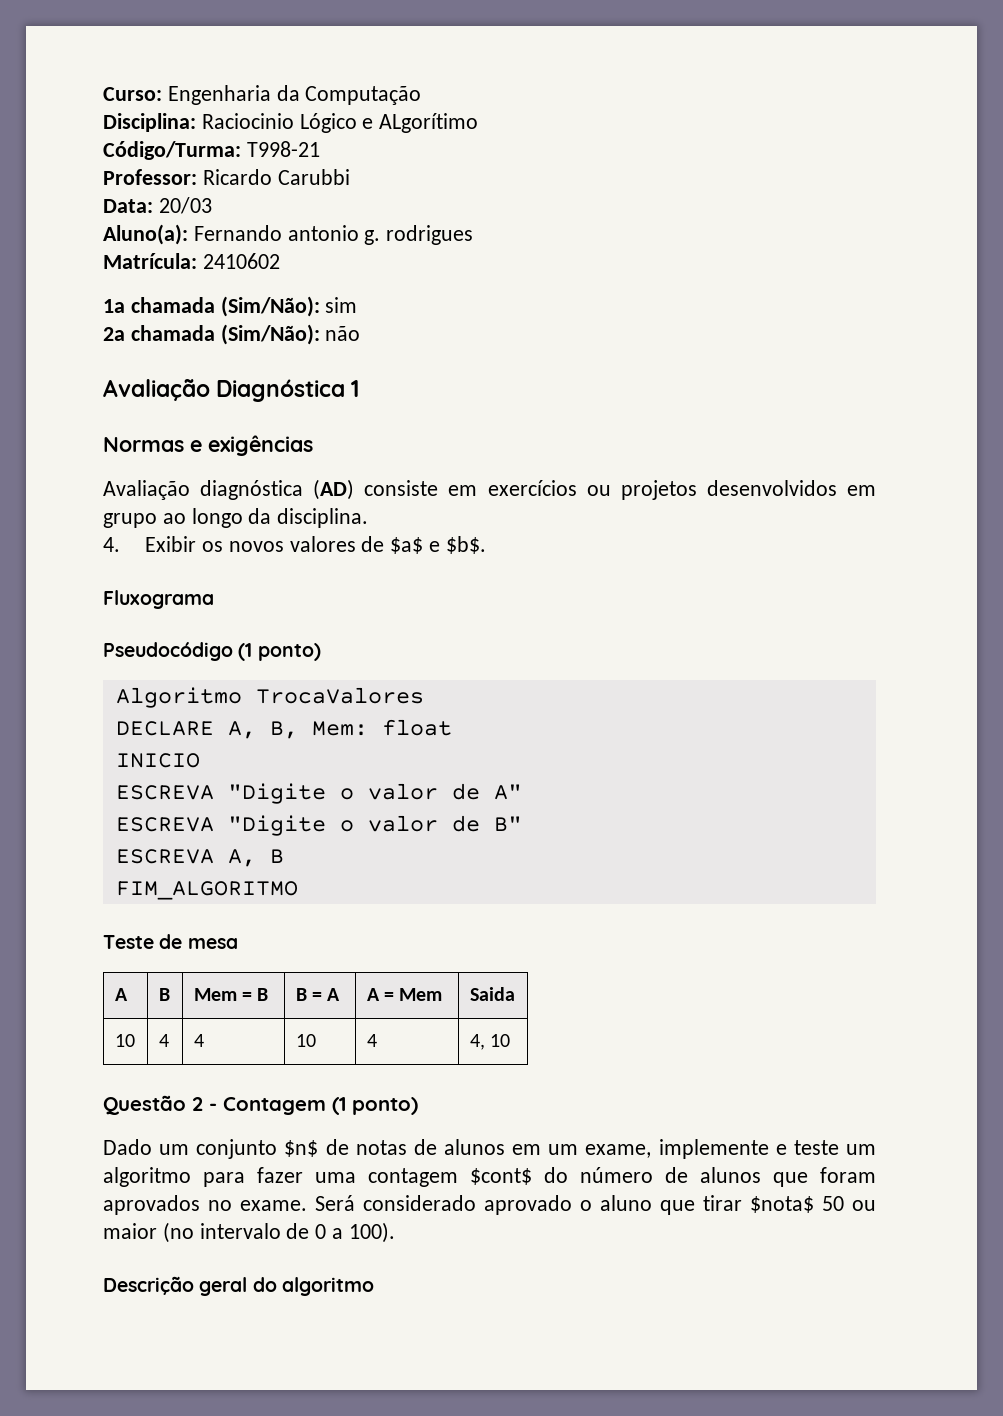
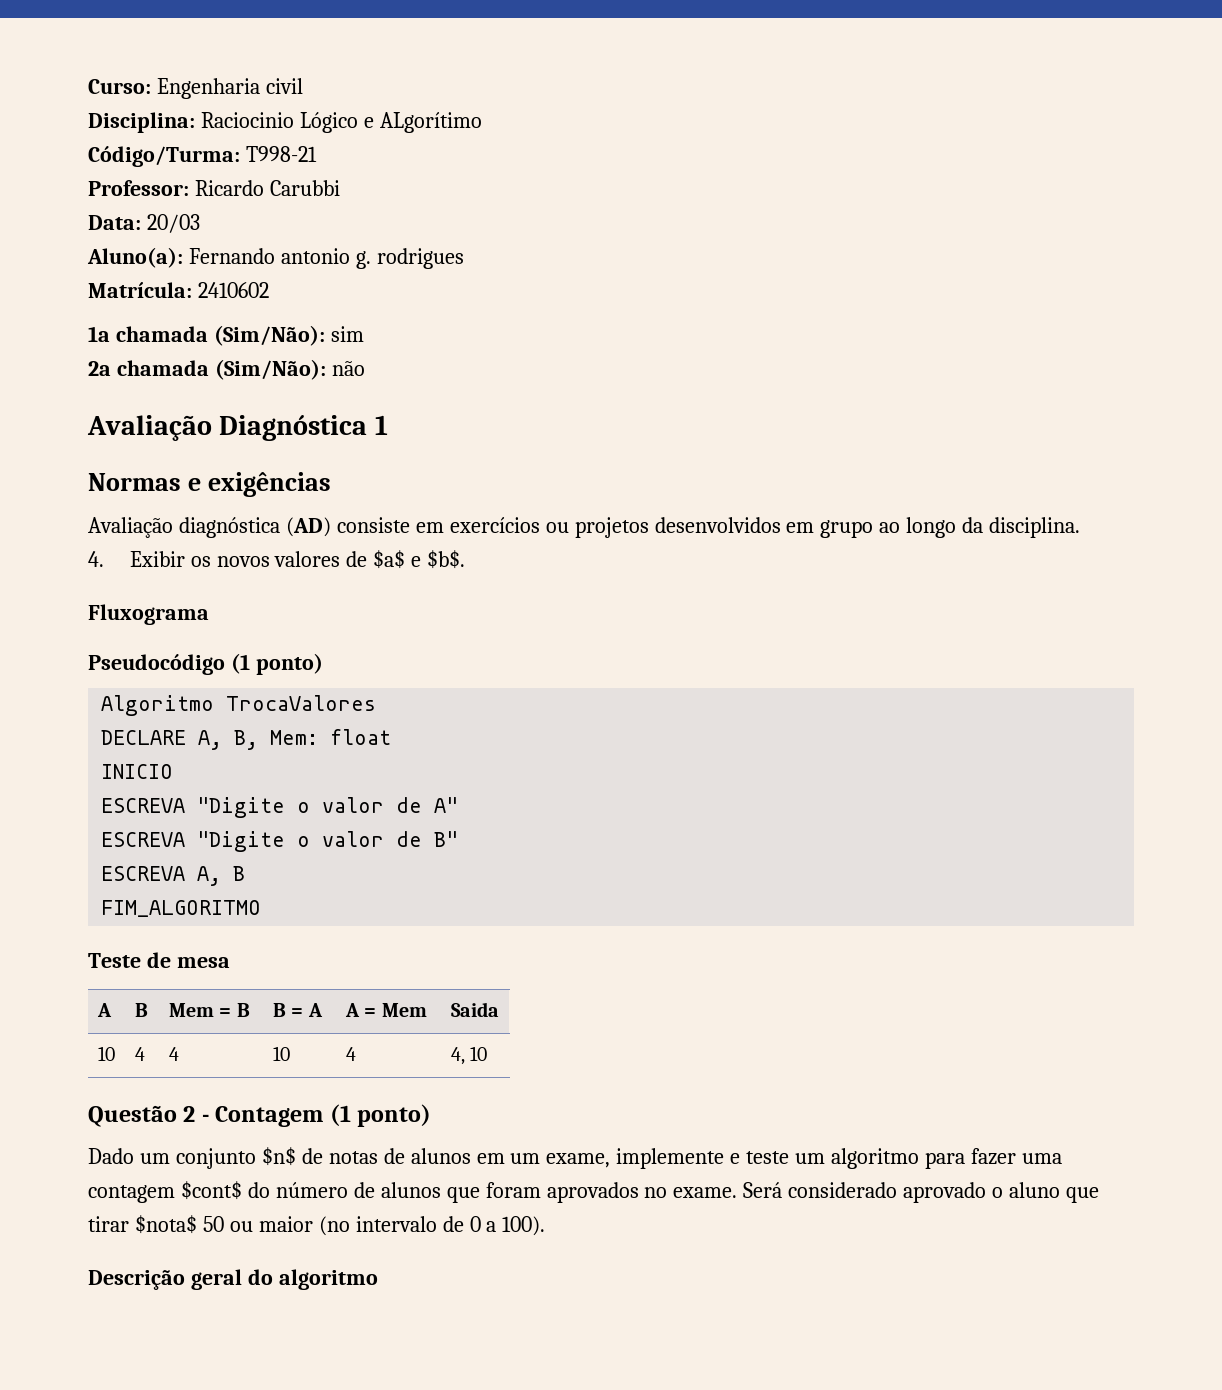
[276,85,422,105] da Computação -> [265,78,303,94] civil

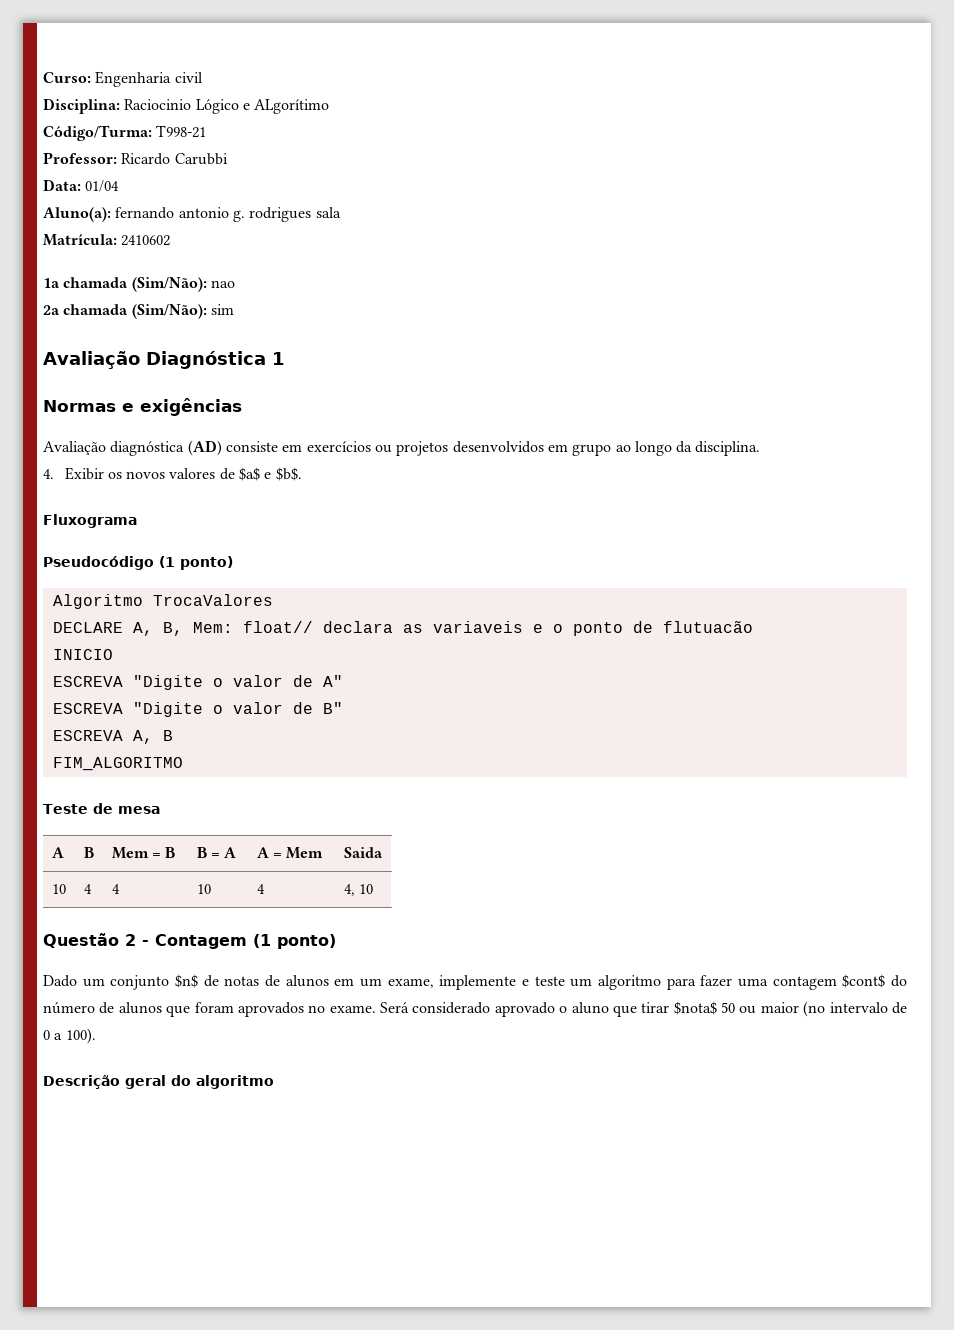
[146,214,200,233] 20/03 -> [85,180,120,192] 01/04
[188,248,275,264] Fernando -> [115,207,175,219] fernando
(464, 258) none -> [315,207,341,218] sala
[330,326,364,342] sim -> [210,280,235,288] nao
[331,361,365,376] não -> [210,304,234,315] sim
[330,729,392,745] float -> [242,621,753,636] float// declara as variaveis e o ponto de flutuacão

